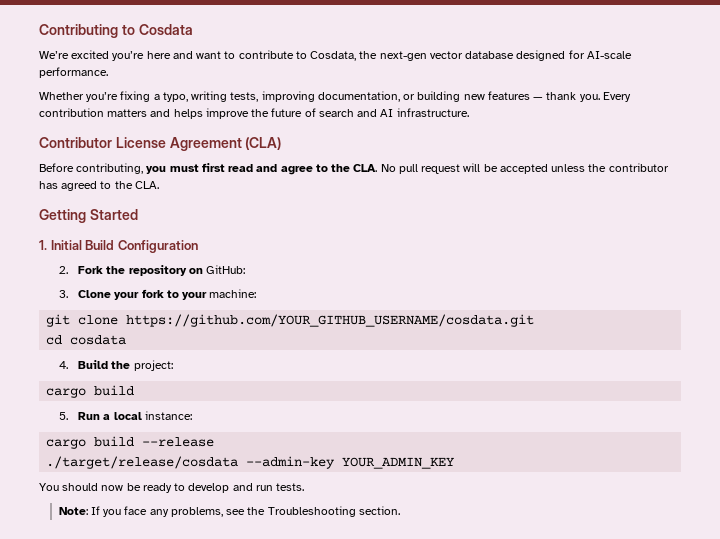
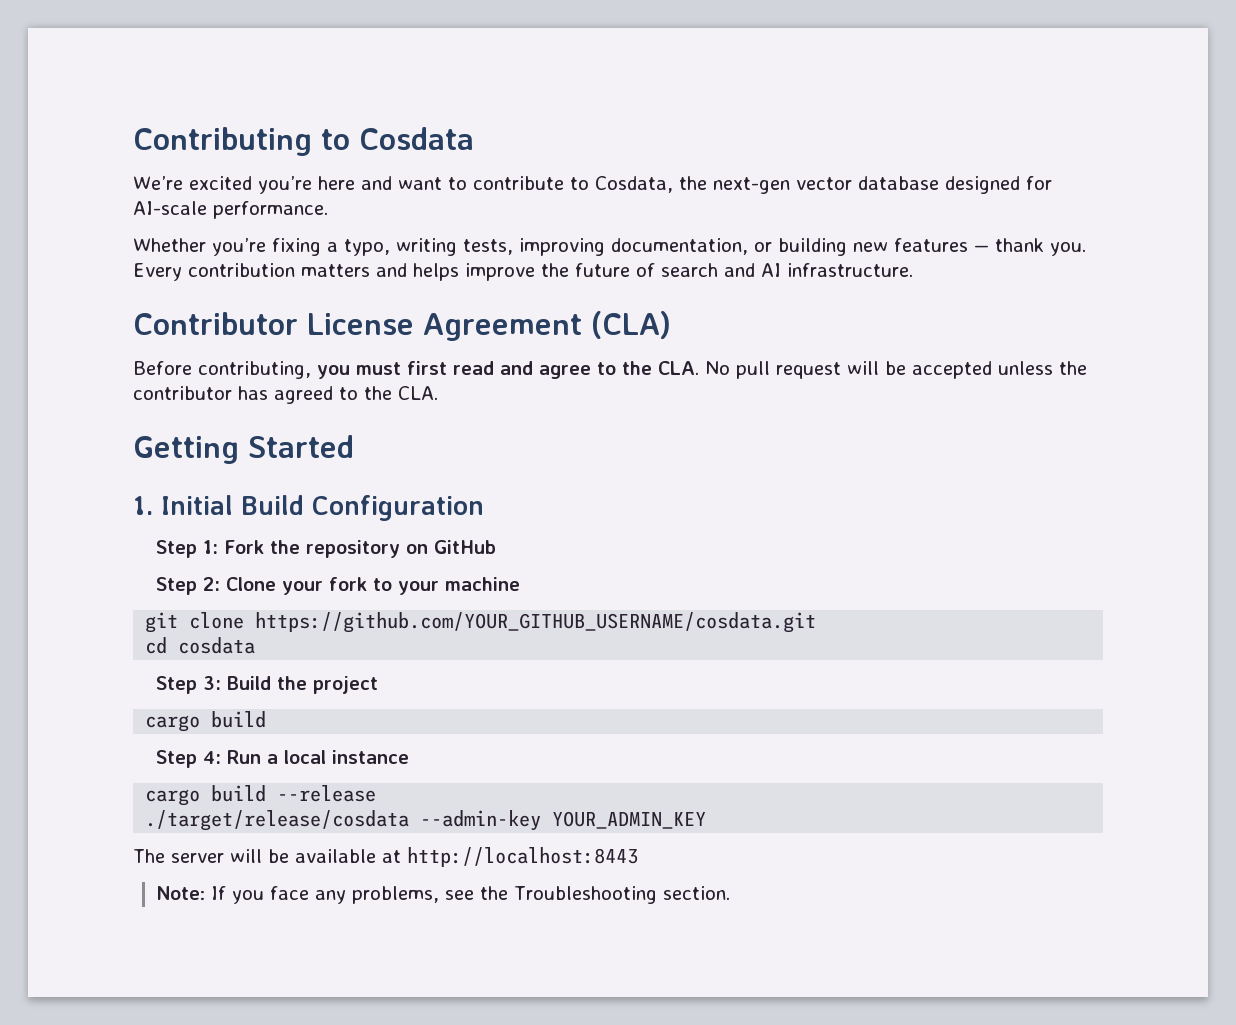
[58,266,68,274] 2. -> [156,540,219,558] Step 1:
[206,265,246,274] [58,290,68,298] GitHub: // 3. -> [434,540,497,554] [156,577,221,595] GitHub // Step 2:
[209,289,257,298] machine: -> [445,577,521,591] machine
[58,361,68,369] 4. -> [156,676,222,694] Step 3:
[133,360,173,371] project: -> [313,676,379,694] project
[58,412,68,420] 5. -> [156,750,222,768] Step 4:
[144,411,192,420] instance: -> [332,750,410,764] instance
[39,483,305,493] You should now be ready to develop and run tests. -> [133,847,638,867] The server will be available at http://localhost:8443

